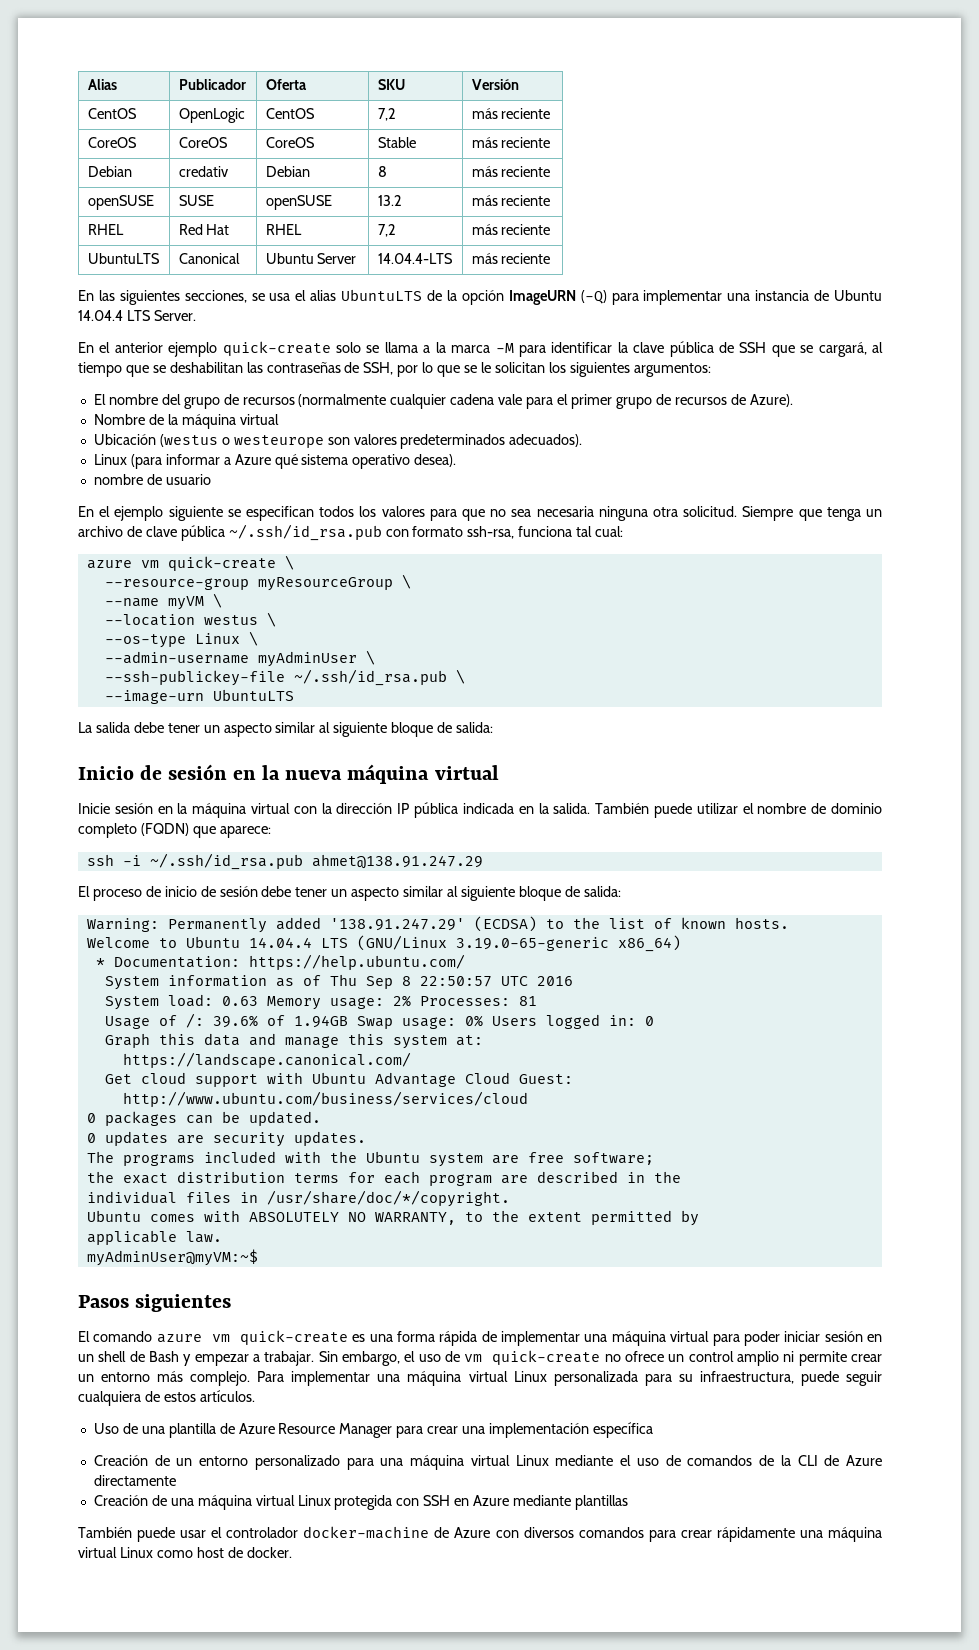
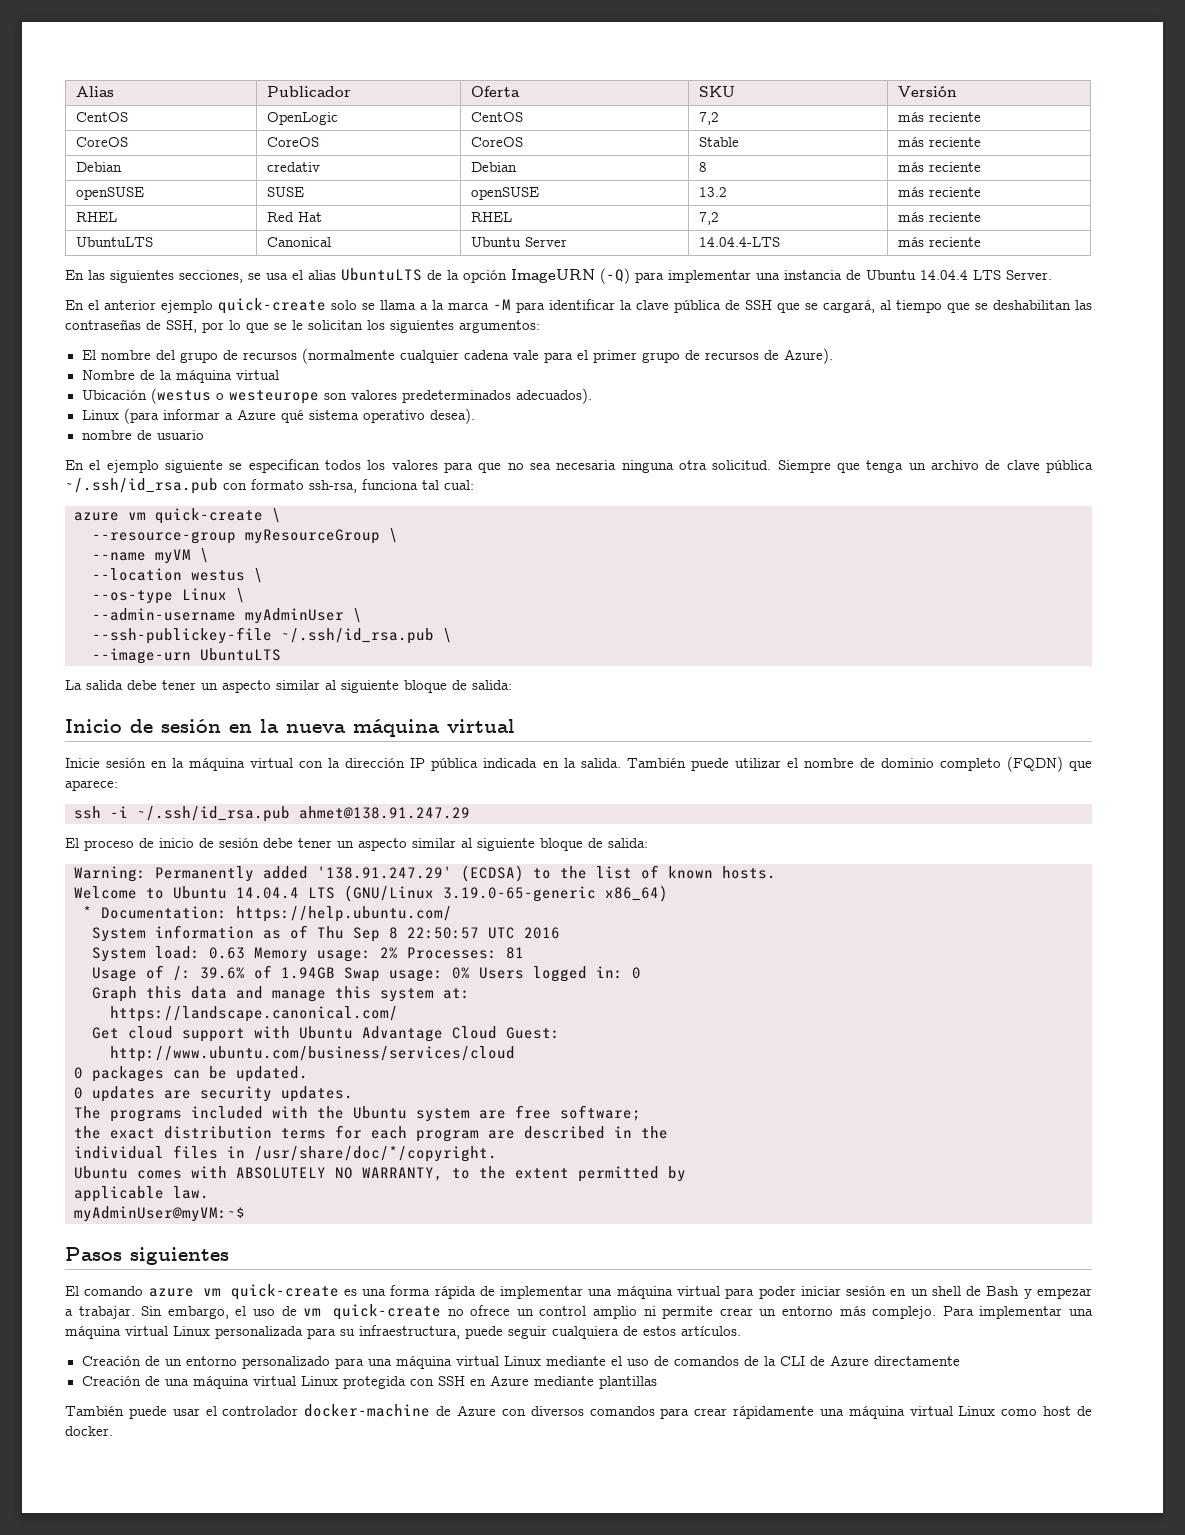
[93,1422,653,1438] // Uso de una plantilla de Azure Resource Manager para crear una implementación específica -> (741, 1331) none

